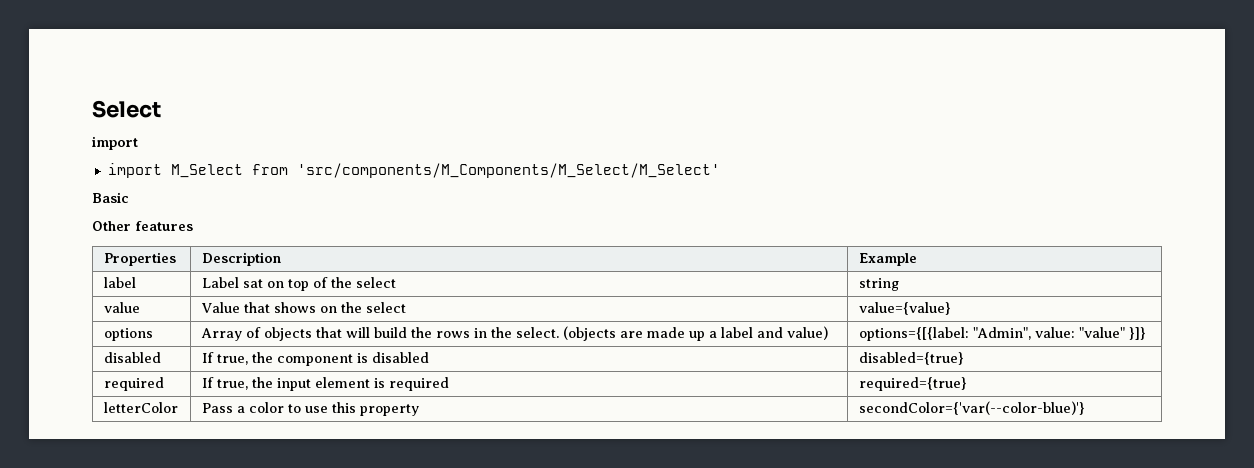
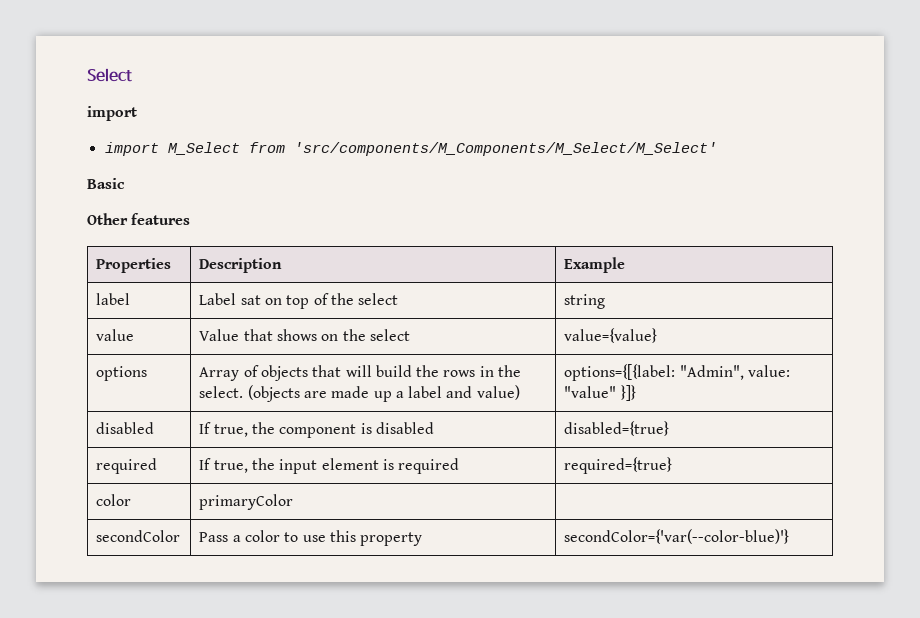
[103,402,178,413] letterColor -> [96,494,132,506] [199,494,294,510] [96,530,181,542] color | primaryColor | // secondColor

